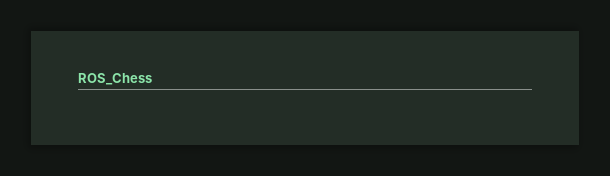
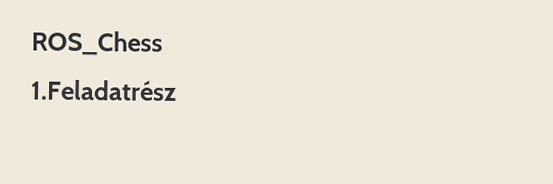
(152, 79) none -> [30,79,177,101] // 1.Feladatrész

